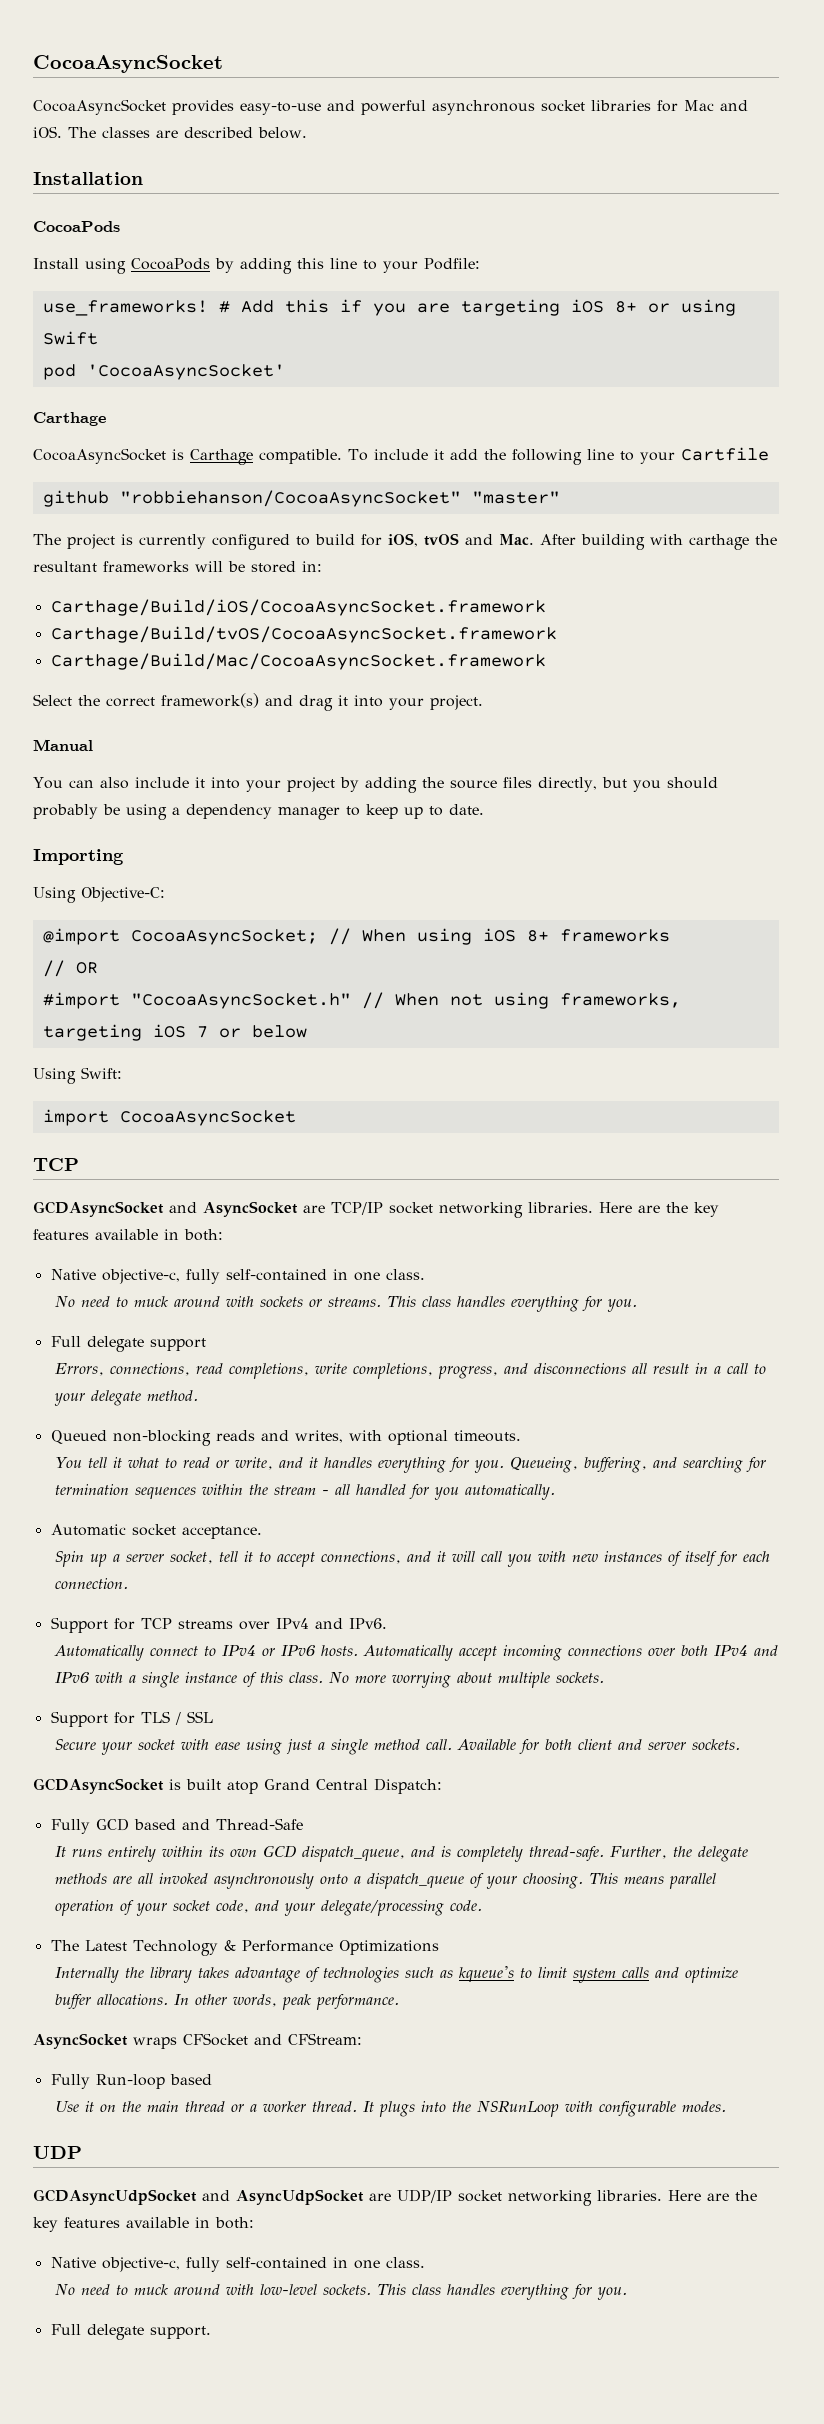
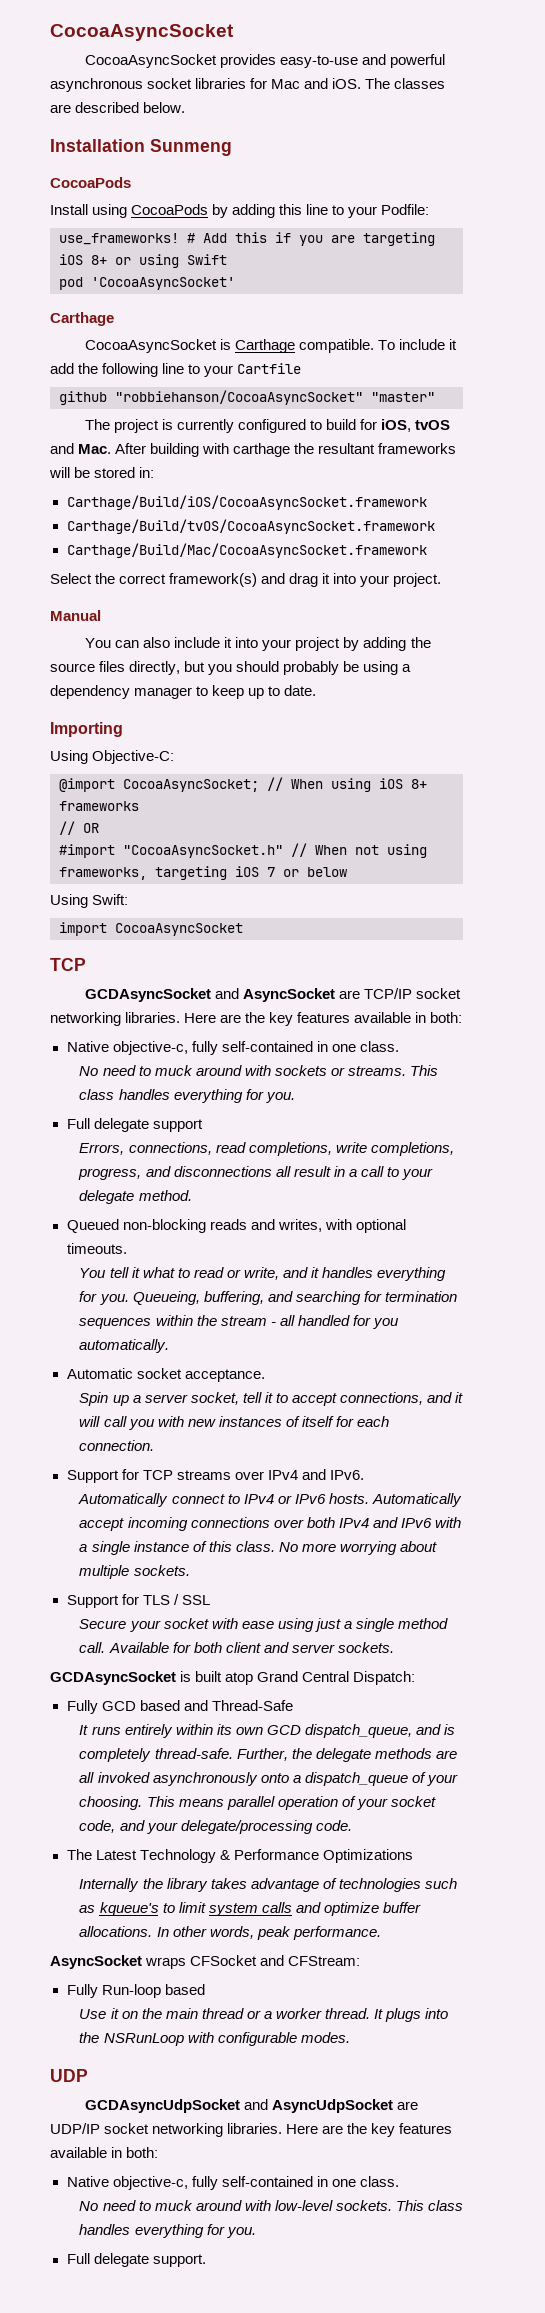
(143, 178) none -> [150,139,232,156] Sunmeng

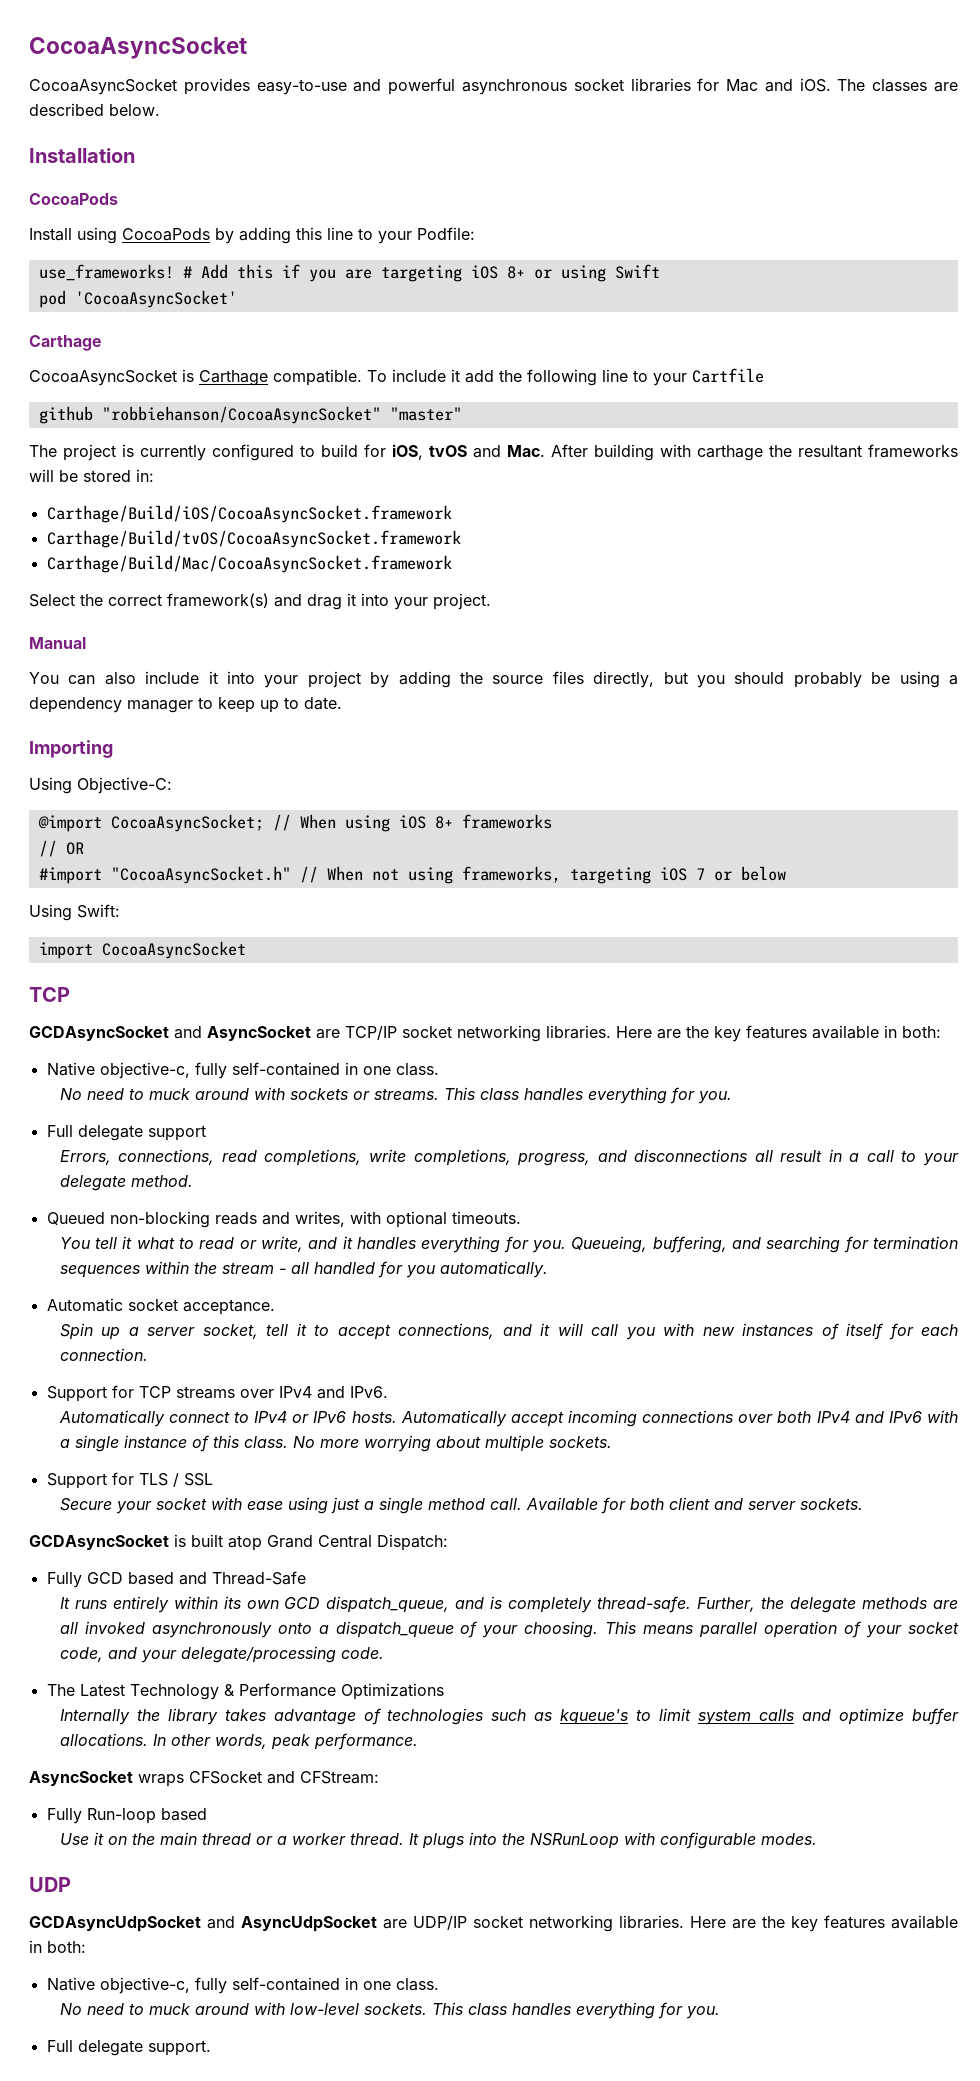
[150,139,232,156] Sunmeng -> (135, 155) none

